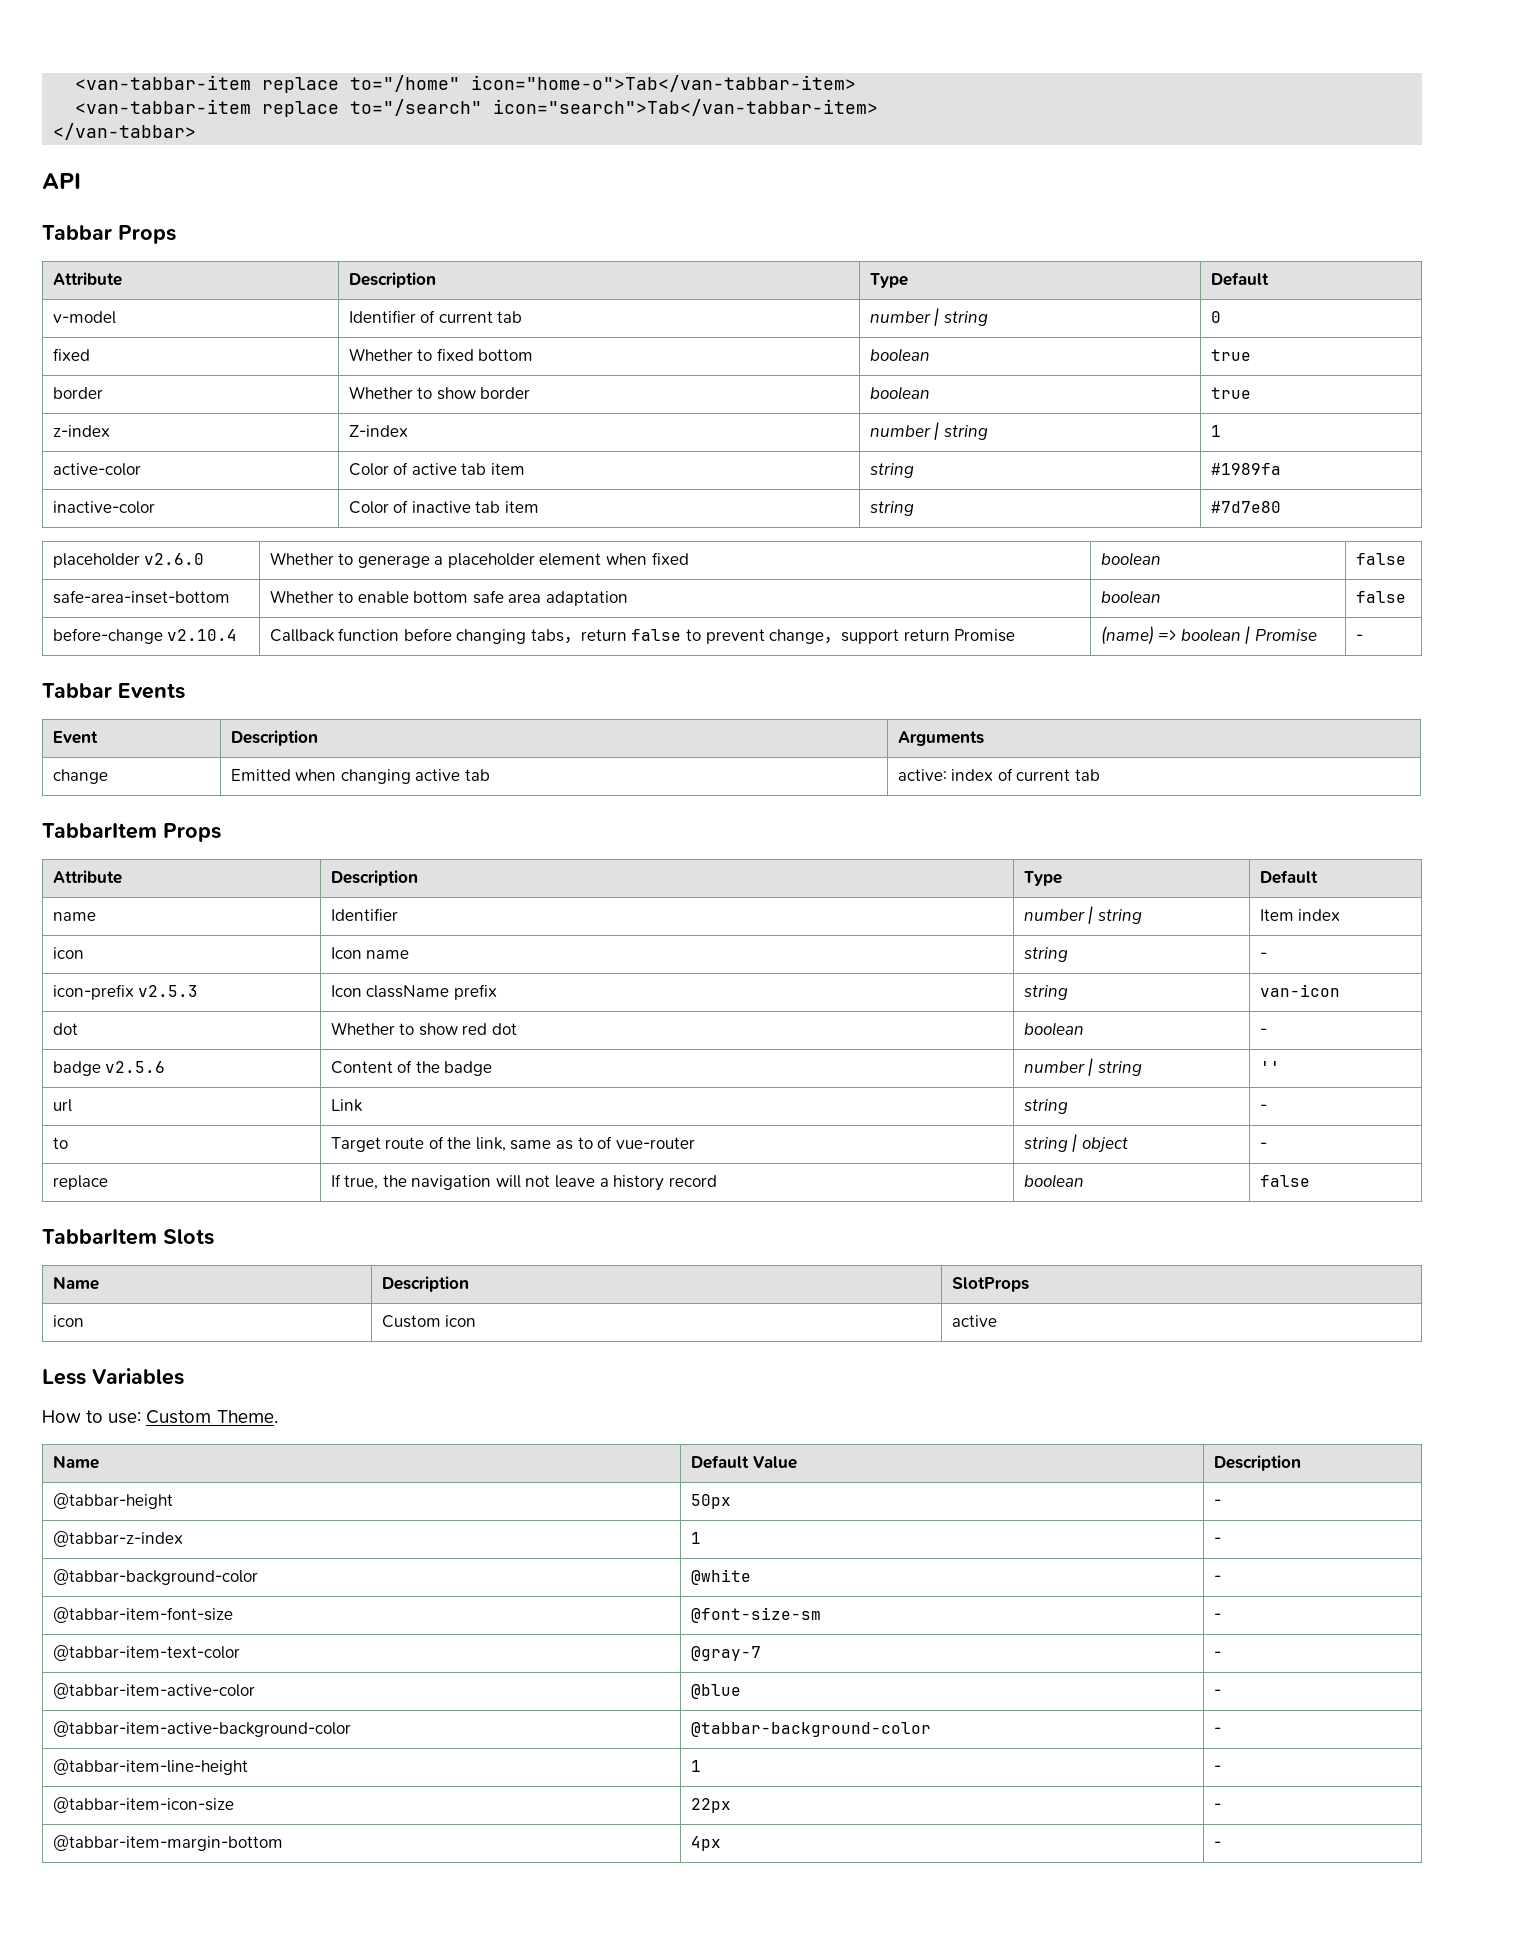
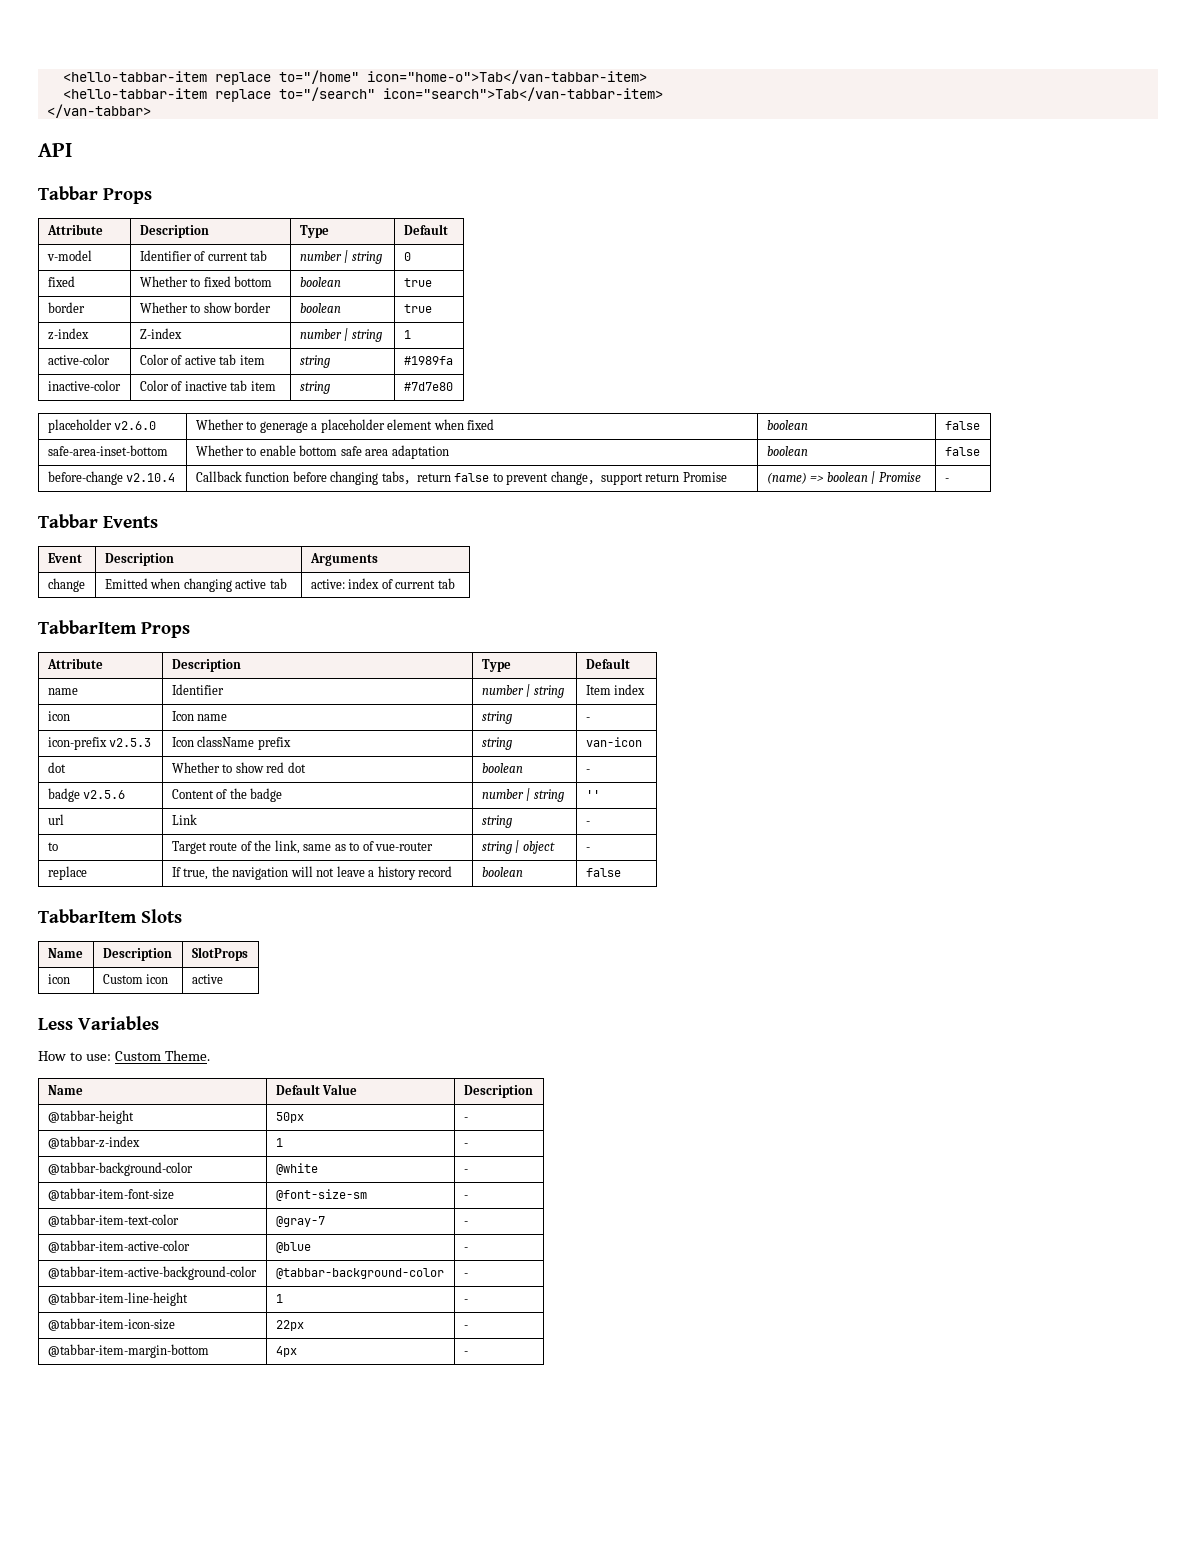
[75,75,252,90] <van-tabbar-item -> [62,71,207,82] <hello-tabbar-item
[75,99,252,114] <van-tabbar-item -> [62,88,207,99] <hello-tabbar-item

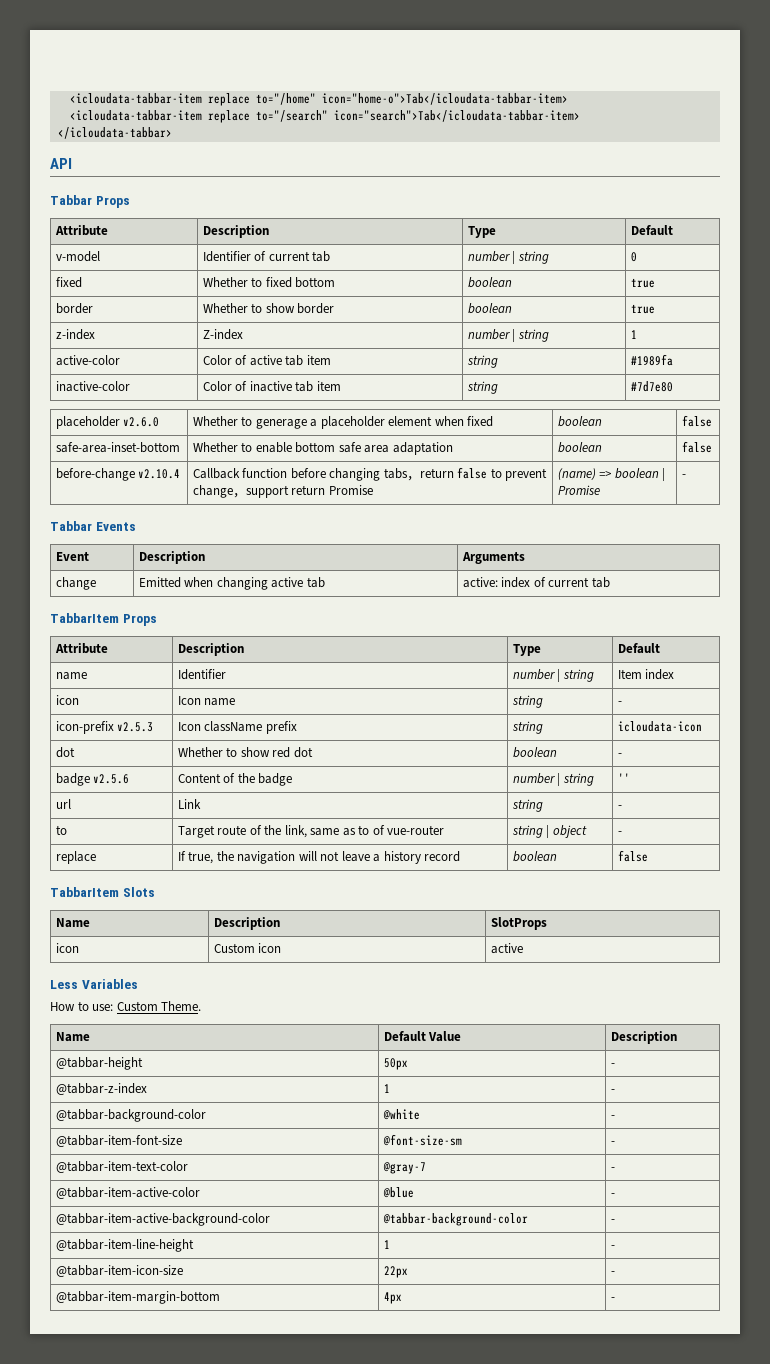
[62,71,207,82] <hello-tabbar-item -> [69,93,202,104] <icloudata-tabbar-item
[366,70,647,84] [62,87,663,102] [46,104,151,118] icon="home-o">Tab</van-tabbar-item> // <hello-tabbar-item replace to="/search" icon="search">Tab</van-tabbar-item> // </van-tabbar> -> [321,93,568,105] [69,110,580,123] [57,127,172,139] icon="home-o">Tab</icloudata-tabbar-item> // <icloudata-tabbar-item replace to="/search" icon="search">Tab</icloudata-tabbar-item> // </icloudata-tabbar>
[585,737,642,747] van-icon -> [617,721,702,732] icloudata-icon

